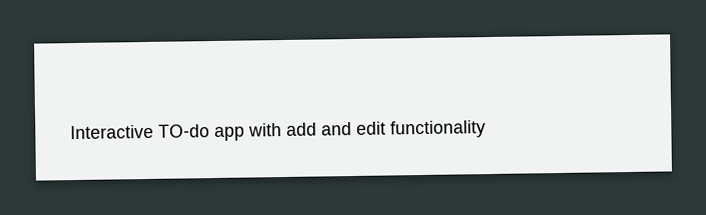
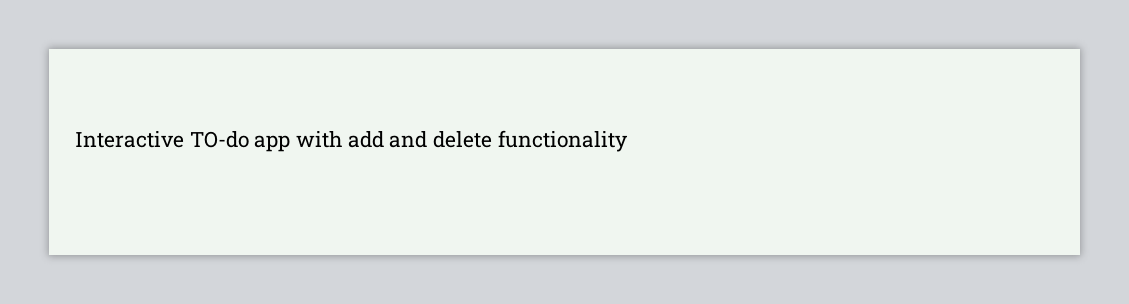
[356,121,386,135] edit -> [433,131,493,148] delete

